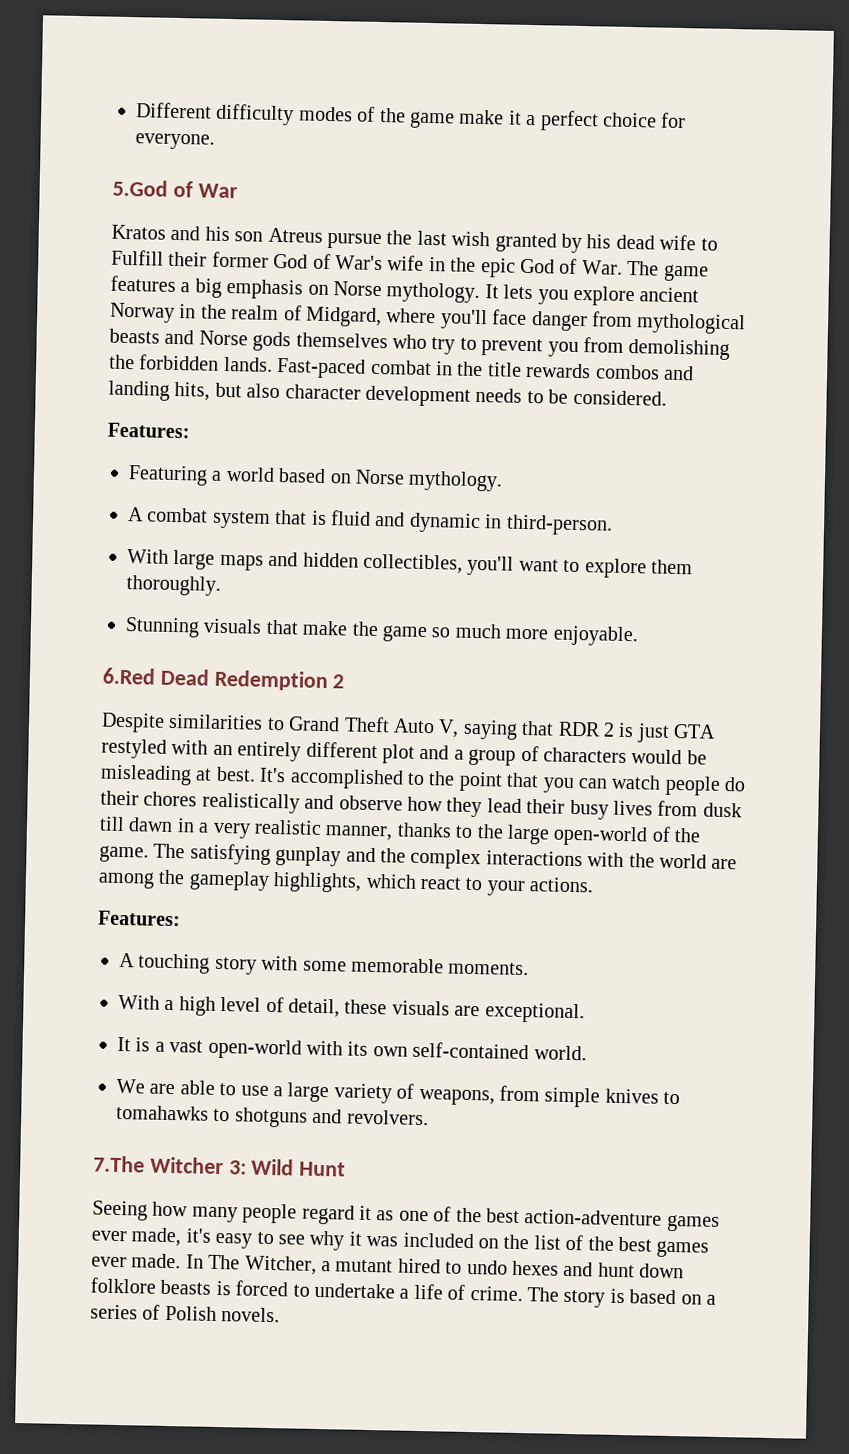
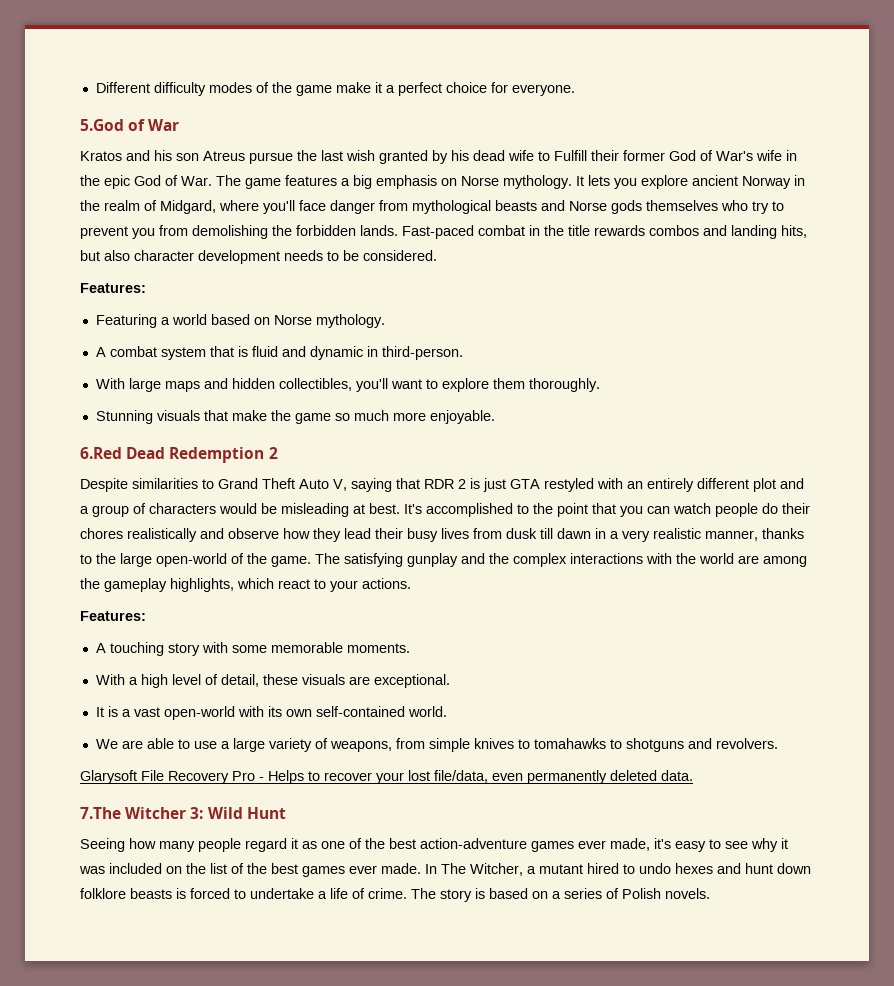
(429, 1117) none -> [80,770,693,784] // Glarysoft File Recovery Pro - Helps to recover your lost file/data, even permanently deleted data.

